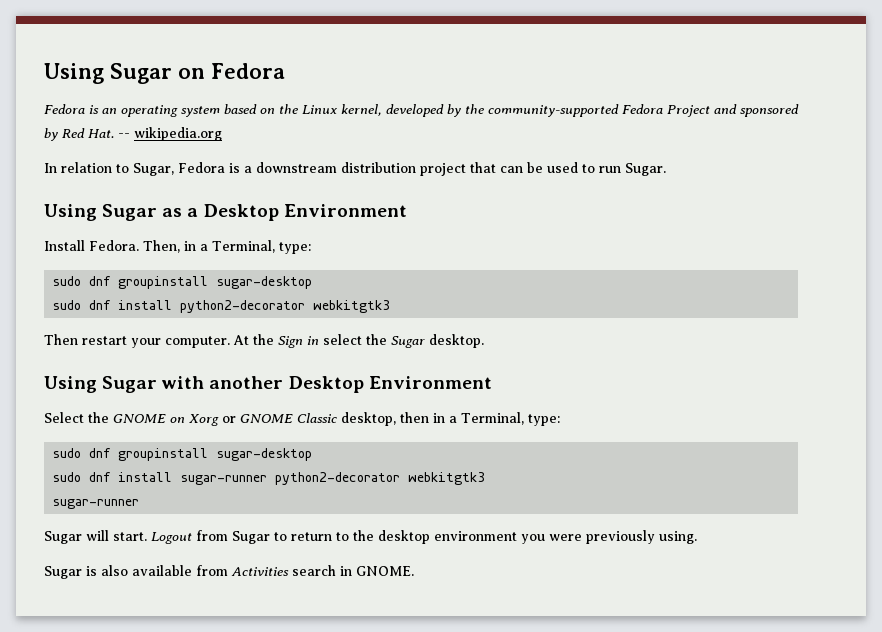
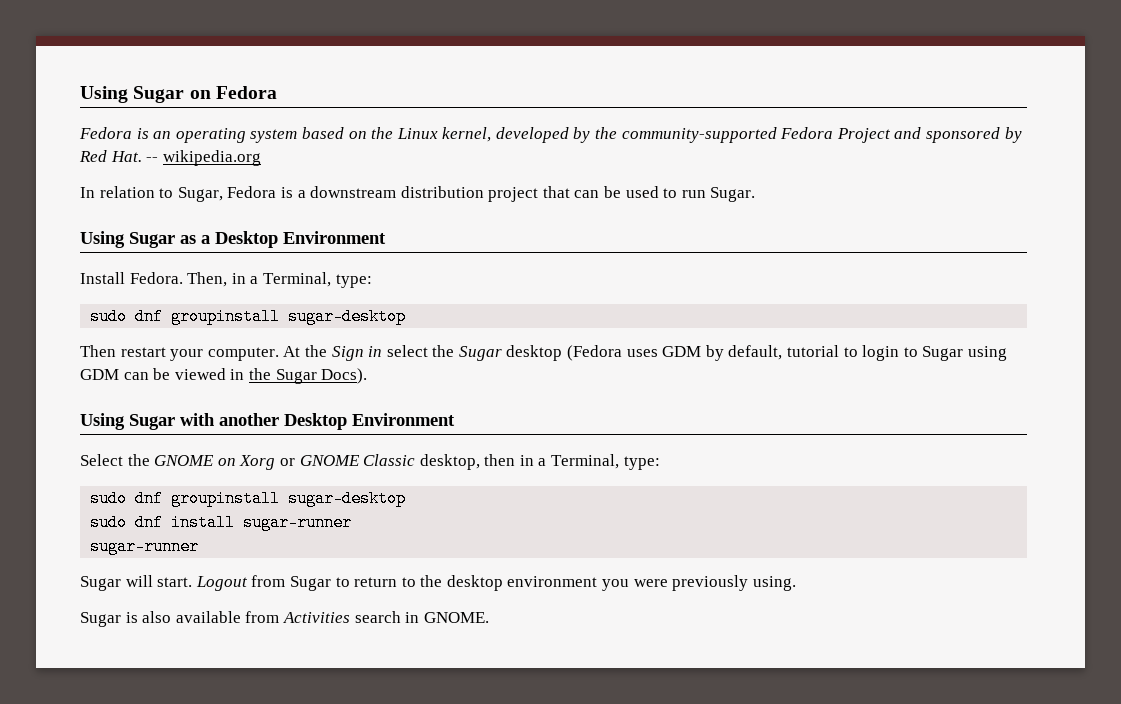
[52,300,391,313] // sudo dnf install python2-decorator webkitgtk3 -> (407, 316) none
[429,334,484,348] desktop. -> [506,345,1007,361] [80,368,368,384] desktop (Fedora uses GDM by default, tutorial to login to Sugar using GDM can be viewed in the Sugar Docs).
[275,472,486,485] python2-decorator webkitgtk3 -> (353, 522) none

